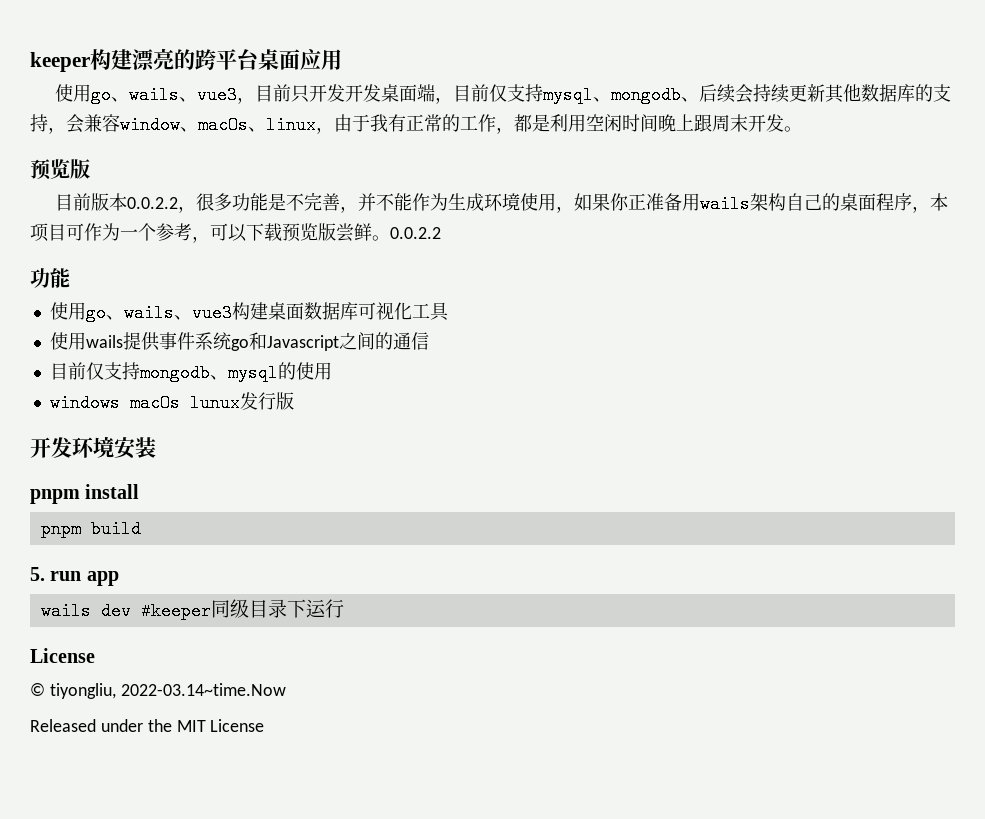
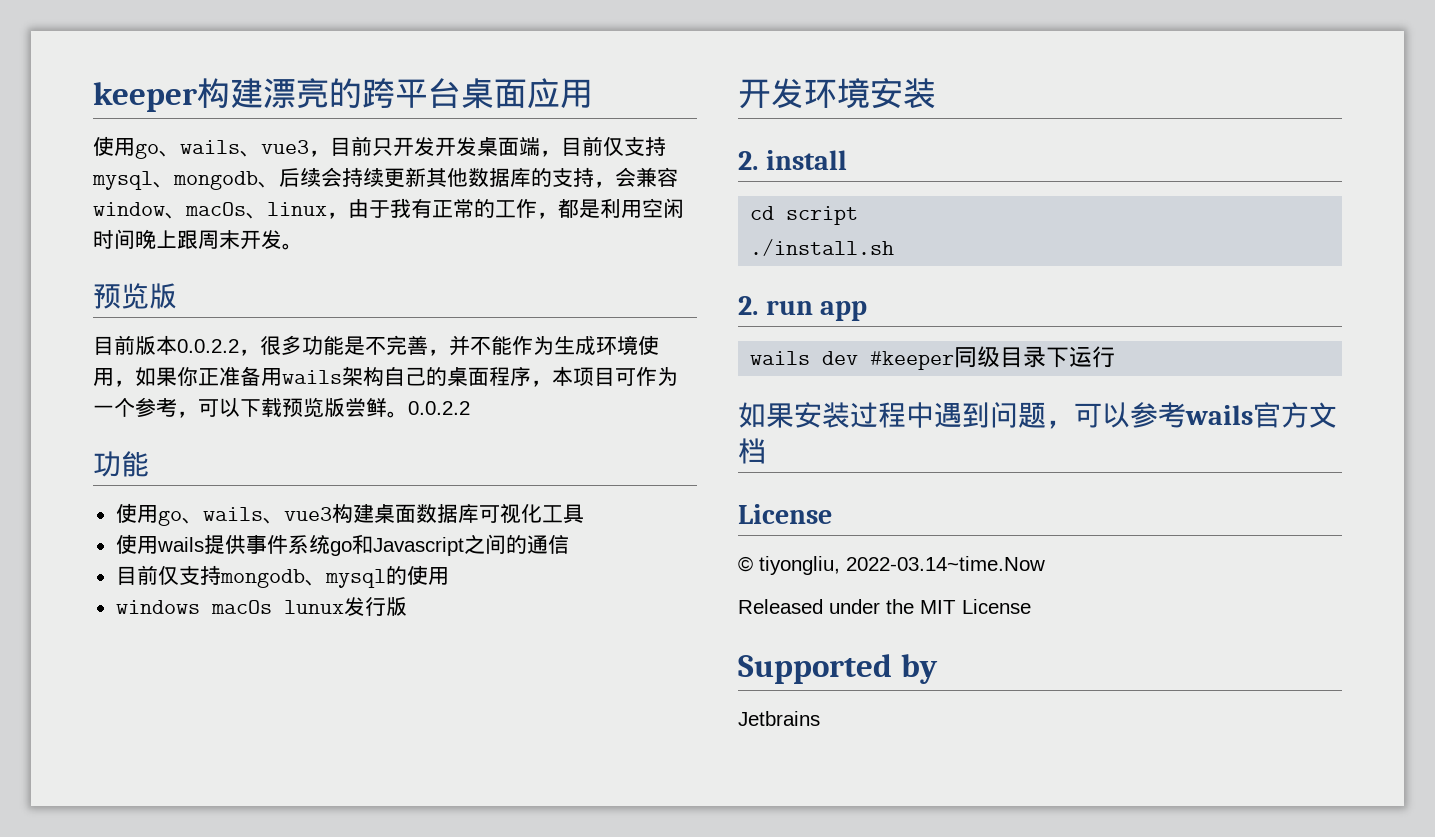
[30,489,80,504] pnpm -> [738,151,758,170] 2.
[40,520,141,538] [30,567,45,581] pnpm build // 5. -> [750,206,859,225] [750,239,895,256] [738,296,758,315] cd script // ./install.sh // 2.
(344, 608) none -> [738,402,1337,429] [738,438,766,464] // 如果安装过程中遇到问题，可以参考wails官方文档
(265, 725) none -> [738,654,938,684] [738,711,820,726] // Supported by // Jetbrains

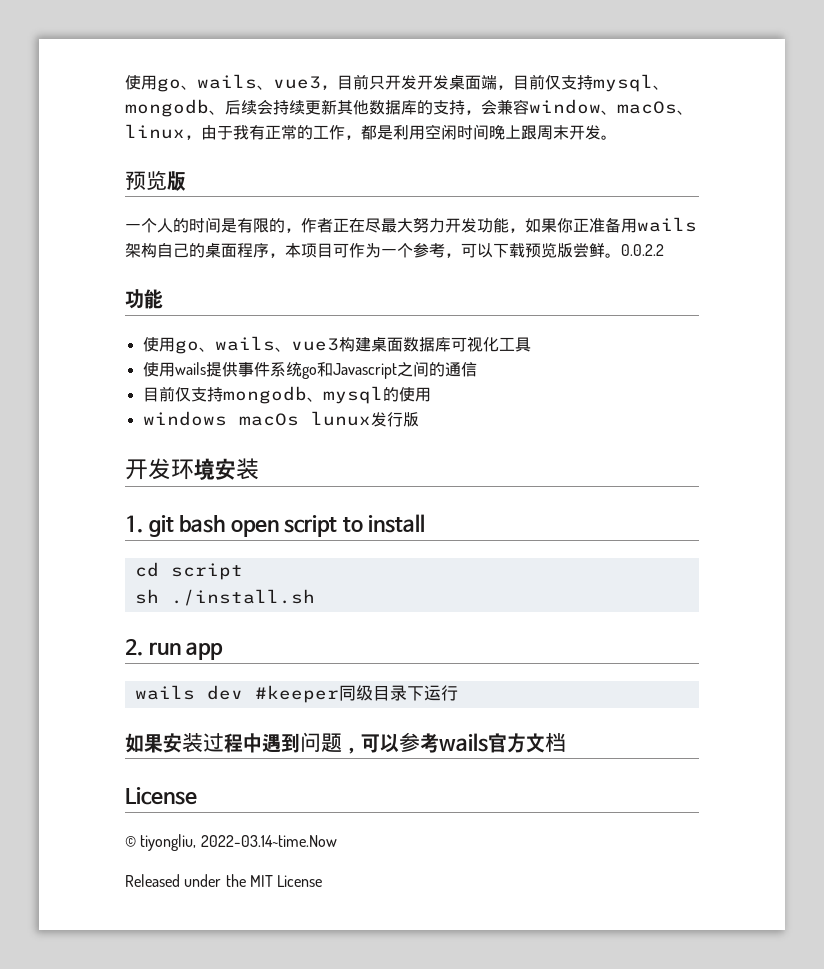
[93,78,593,112] keeper构建漂亮的跨平台桌面应用 // -> (125, 82) none
[93,335,659,356] [93,368,114,386] 目前版本0.0.2.2，很多功能是不完善，并不能作为生成环境使用 -> [125,217,509,233] 一个人的时间是有限的，作者正在尽最大努力开发功能
[738,151,758,170] 2. -> [125,515,363,537] 1. git bash open script to
(859, 215) none -> [134,589,159,604] sh
[738,654,938,684] [738,711,820,726] // Supported by // Jetbrains -> (323, 881) none

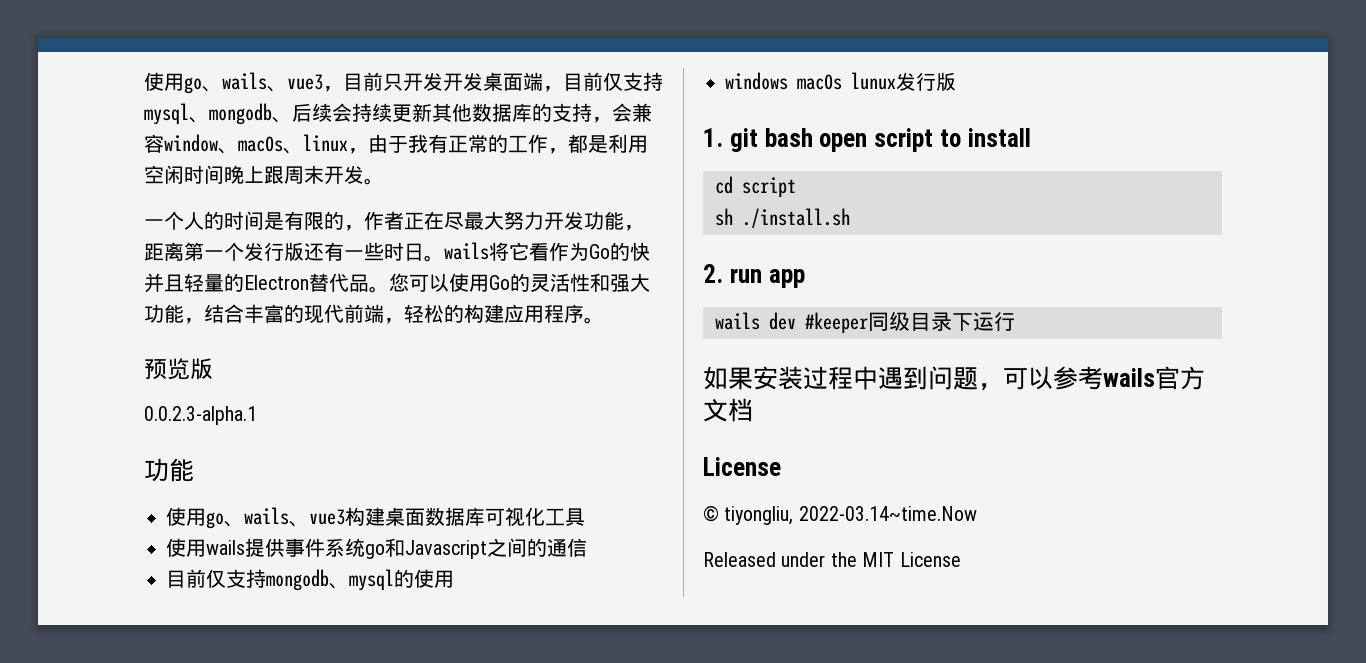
[125,170,186,191] // 预览版 -> (384, 181) none
[525,217,697,233] [125,242,664,258] 如果你正准备用wails架构自己的桌面程序，本项目可作为一个参考，可以下载预览版尝鲜。0.0.2.2 -> [144,242,650,262] [144,273,650,293] [144,304,604,324] [144,358,213,380] [144,406,257,425] 距离第一个发行版还有一些时日。wails将它看作为Go的快并且轻量的Electron替代品。您可以使用Go的灵活性和强大功能，结合丰富的现代前端，轻松的构建应用程序。 // 预览版 // 0.0.2.3-alpha.1
[125,458,259,480] // 开发环境安装 -> (956, 81) none

